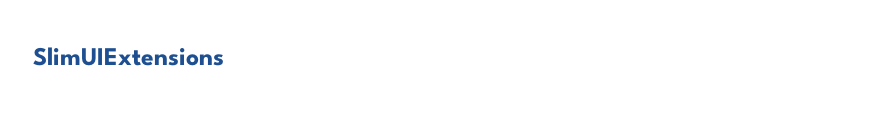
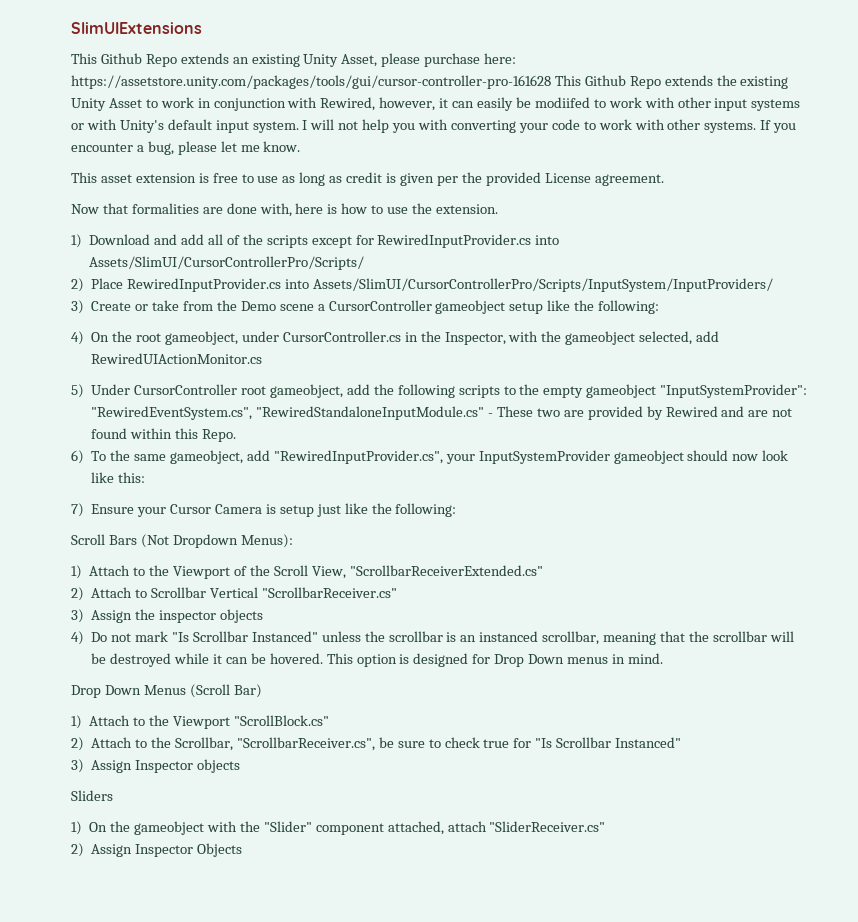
(224, 56) none -> [71,53,517,67] [71,75,789,89] [71,97,801,111] [71,119,797,133] [71,141,301,155] [71,172,664,186] [71,203,498,217] [71,234,560,248] [89,256,365,270] [71,278,773,292] [71,300,660,314] [71,331,720,345] [91,353,263,364] [71,384,808,398] [91,406,793,420] [91,428,236,442] [71,450,789,464] [91,472,146,483] [71,503,457,517] [71,534,293,548] [71,565,543,579] [71,587,397,601] [71,609,263,623] [71,631,794,645] [91,653,663,667] [71,684,262,698] [71,715,329,729] [71,737,682,751] [71,759,241,773] [71,790,113,801] [71,821,606,835] [71,843,243,857] // This Github Repo extends an existing Unity Asset, please purchase here: https://assetstore.unity.com/packages/tools/gui/cursor-controller-pro-161628 This Github Repo extends the existing Unity Asset to work in conjunction with Rewired, however, it can easily be modiifed to work with other input systems or with Unity's default input system. I will not help you with converting your code to work with other systems. If you encounter a bug, please let me know. // This asset extension is free to use as long as credit is given per the provided License agreement. // Now that formalities are done with, here is how to use the extension. // 1) Download and add all of the scripts except for RewiredInputProvider.cs into Assets/SlimUI/CursorControllerPro/Scripts/ // 2) Place RewiredInputProvider.cs into Assets/SlimUI/CursorControllerPro/Scripts/InputSystem/InputProviders/ // 3) Create or take from the Demo scene a CursorController gameobject setup like the following: // 4) On the root gameobject, under CursorController.cs in the Inspector, with the gameobject selected, add RewiredUIActionMonitor.cs // 5) Under CursorController root gameobject, add the following scripts to the empty gameobject "InputSystemProvider": "RewiredEventSystem.cs", "RewiredStandaloneInputModule.cs" - These two are provided by Rewired and are not found within this Repo. // 6) To the same gameobject, add "RewiredInputProvider.cs", your InputSystemProvider gameobject should now look like this: // 7) Ensure your Cursor Camera is setup just like the following: // Scroll Bars (Not Dropdown Menus): // 1) Attach to the Viewport of the Scroll View, "ScrollbarReceiverExtended.cs" // 2) Attach to Scrollbar Vertical "ScrollbarReceiver.cs" // 3) Assign the inspector objects // 4) Do not mark "Is Scrollbar Instanced" unless the scrollbar is an instanced scrollbar, meaning that the scrollbar will be destroyed while it can be hovered. This option is designed for Drop Down menus in mind. // Drop Down Menus (Scroll Bar) // 1) Attach to the Viewport "ScrollBlock.cs" // 2) Attach to the Scrollbar, "ScrollbarReceiver.cs", be sure to check true for "Is Scrollbar Instanced" // 3) Assign Inspector objects // Sliders // 1) On the gameobject with the "Slider" component attached, attach "SliderReceiver.cs" // 2) Assign Inspector Objects

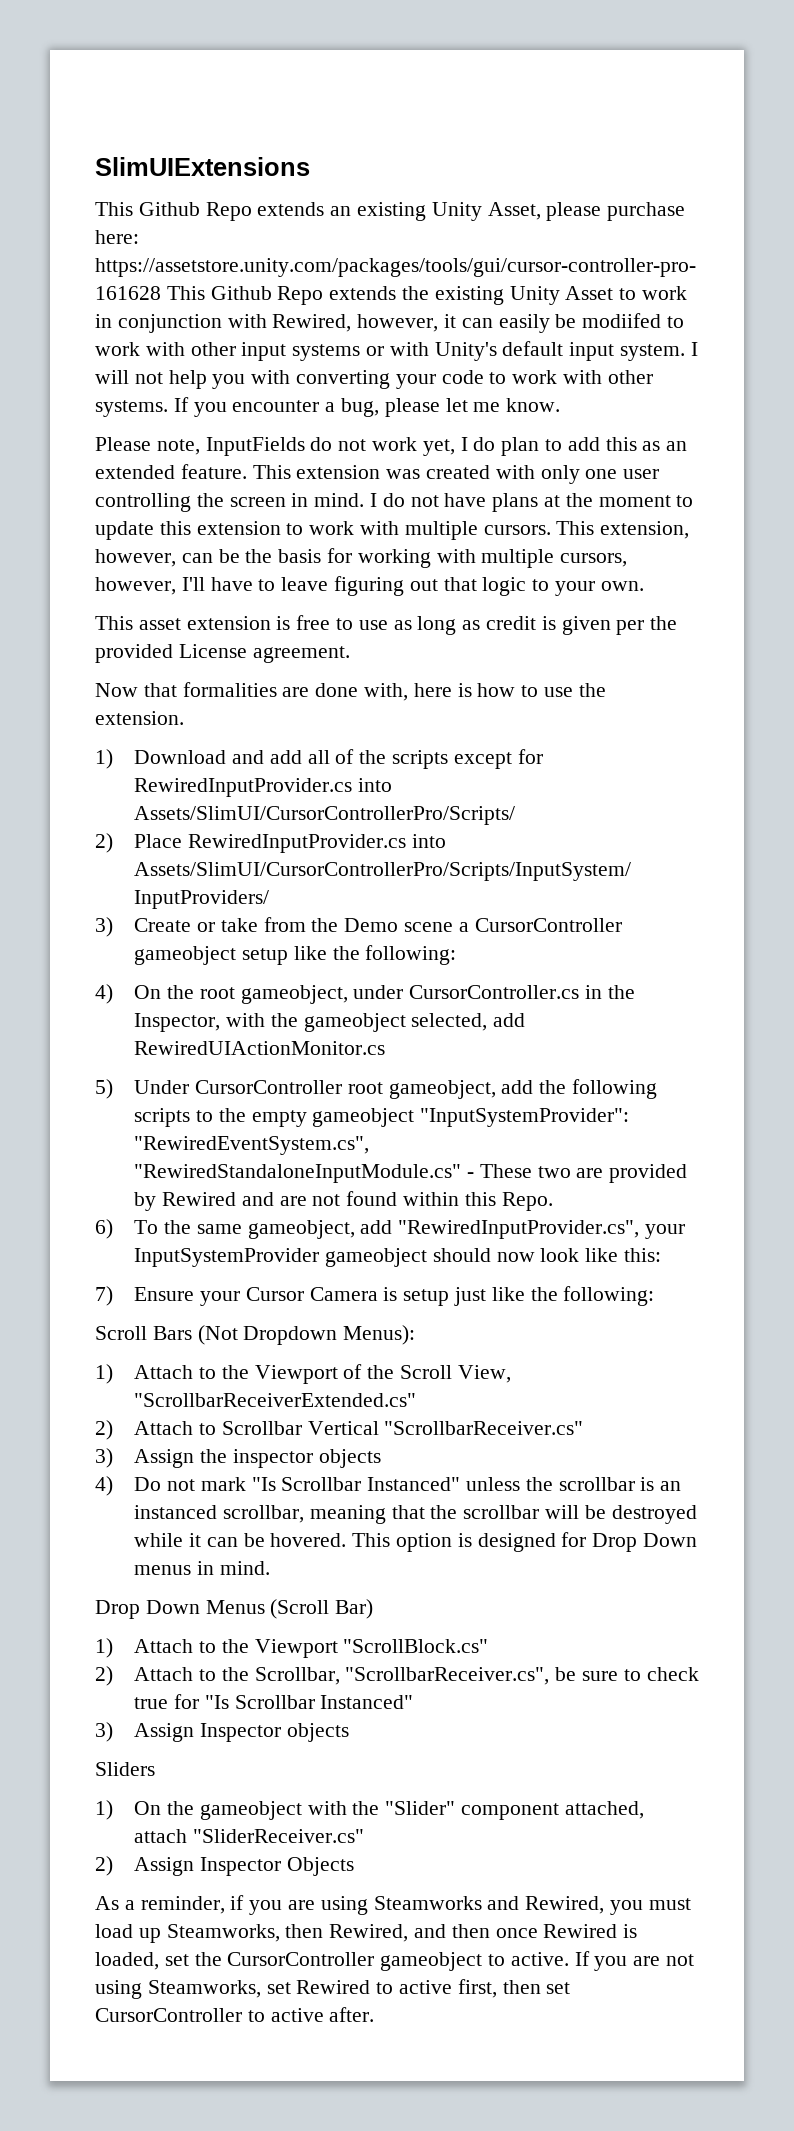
(301, 146) none -> [95,437,688,456] [95,464,660,484] [95,493,694,512] [95,521,690,540] [95,548,628,568] [95,576,644,596] // Please note, InputFields do not work yet, I do plan to add this as an extended feature. This extension was created with only one user controlling the screen in mind. I do not have plans at the moment to update this extension to work with multiple cursors. This extension, however, can be the basis for working with multiple cursors, however, I'll have to leave figuring out that logic to your own.
(243, 850) none -> [95,1895,691,1915] [95,1924,638,1943] [95,1951,695,1971] [95,1979,571,1999] [95,2007,375,2022] // As a reminder, if you are using Steamworks and Rewired, you must load up Steamworks, then Rewired, and then once Rewired is loaded, set the CursorController gameobject to active. If you are not using Steamworks, set Rewired to active first, then set CursorController to active after.

